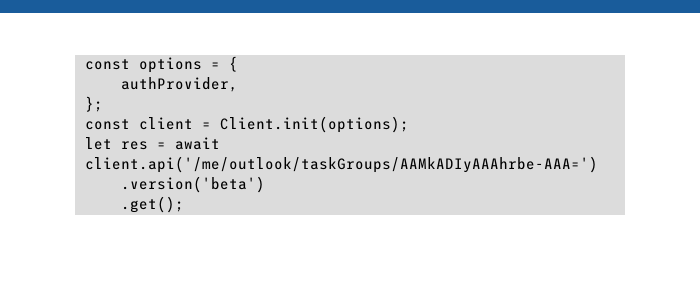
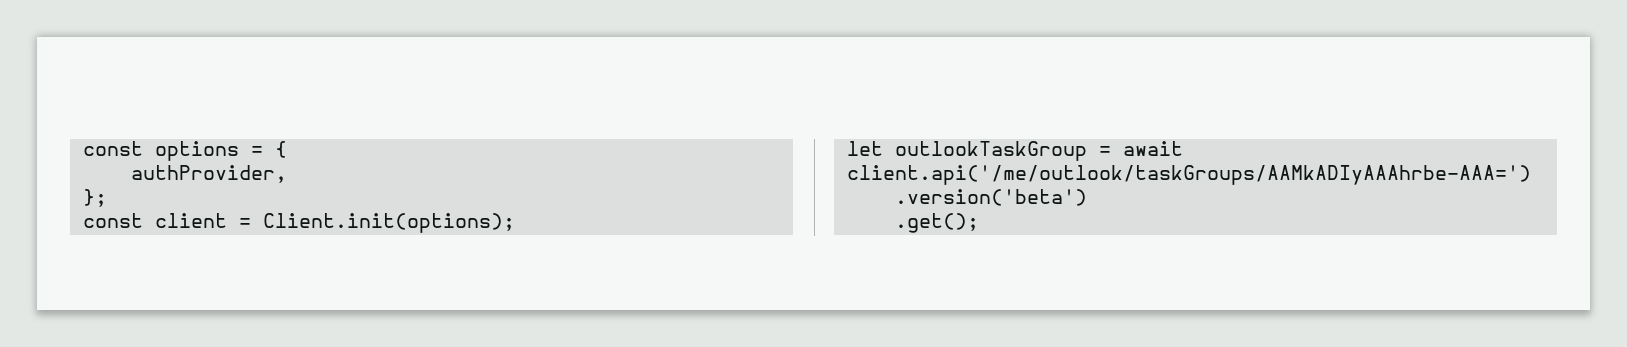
[120,141,148,150] res -> [894,141,1087,161] outlookTaskGroup

